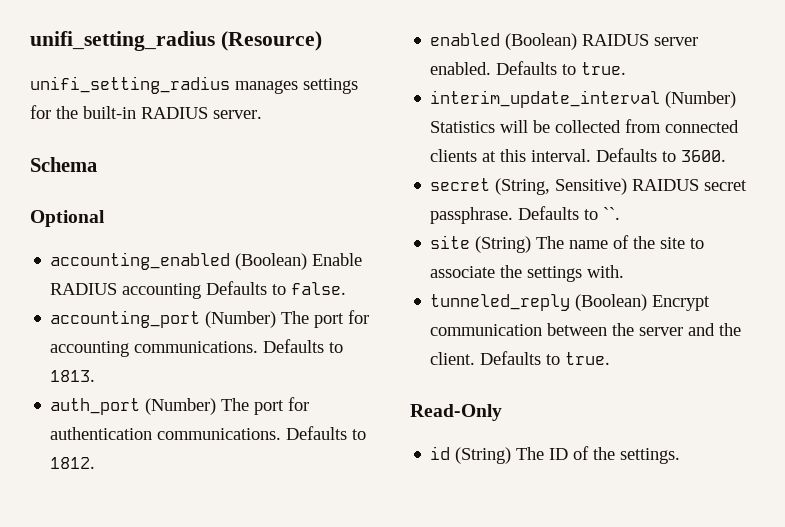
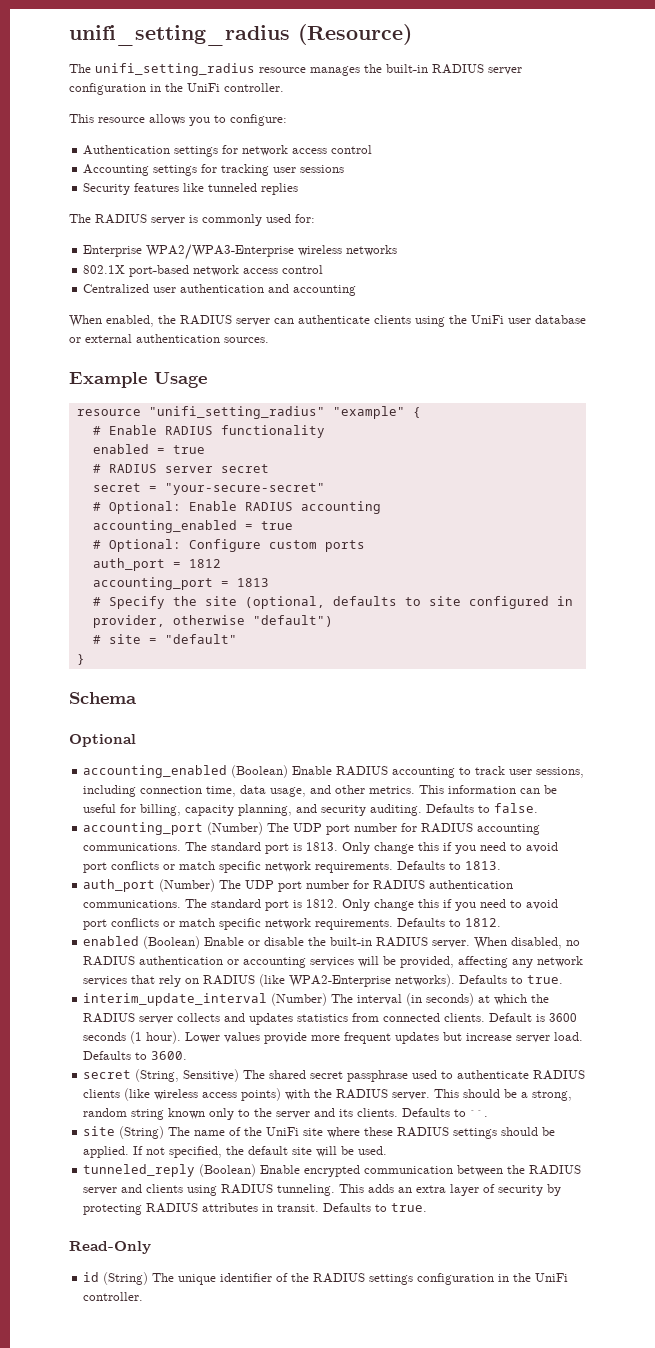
[30,76,358,94] [30,105,262,119] unifi_setting_radius manages settings for the built-in RADIUS server. -> [69,63,522,76] [69,83,284,95] [69,114,287,126] [83,145,373,157] [83,164,345,176] [83,183,299,195] [69,214,315,226] [83,244,398,260] [83,265,324,277] [83,284,357,296] [69,315,586,327] [69,334,269,343] [69,372,207,388] [76,406,421,419] [92,425,325,438] [92,444,205,454] [92,464,269,473] [92,483,325,495] [92,501,381,514] [92,520,293,533] [92,539,365,552] [92,558,221,571] [92,577,269,590] [92,596,573,609] [92,615,333,628] [92,634,237,644] [76,654,85,665] The unifi_setting_radius resource manages the built-in RADIUS server configuration in the UniFi controller. // This resource allows you to configure: // Authentication settings for network access control // Accounting settings for tracking user sessions // Security features like tunneled replies // The RADIUS server is commonly used for: // Enterprise WPA2/WPA3-Enterprise wireless networks // 802.1X port-based network access control // Centralized user authentication and accounting // When enabled, the RADIUS server can authenticate clients using the UniFi user database or external authentication sources. // Example Usage // resource "unifi_setting_radius" "example" { // # Enable RADIUS functionality // enabled = true // # RADIUS server secret // secret = "your-secure-secret" // # Optional: Enable RADIUS accounting // accounting_enabled = true // # Optional: Configure custom ports // auth_port = 1812 // accounting_port = 1813 // # Specify the site (optional, defaults to site configured in provider, otherwise "default") // # site = "default" // }
(202, 291) none -> [459,766,585,778] [83,785,558,797] [83,804,423,816] to track user sessions, including connection time, data usage, and other metrics. This information can be useful for billing, capacity planning, and security auditing.
[314,310,370,328] [50,341,259,357] port for accounting communications. -> [293,823,541,835] [83,842,559,854] [83,861,394,873] UDP port number for RADIUS accounting communications. The standard port is 1813. Only change this if you need to avoid port conflicts or match specific network requirements.
[254,397,310,415] [50,427,282,440] port for authentication communications. -> [245,880,514,892] [83,899,559,911] [83,918,394,930] UDP port number for RADIUS authentication communications. The standard port is 1812. Only change this if you need to avoid port conflicts or match specific network requirements.
[582,34,699,46] [430,62,492,75] RAIDUS server enabled. -> [204,937,581,949] [83,956,584,968] [83,974,456,987] Enable or disable the built-in RADIUS server. When disabled, no RADIUS authentication or accounting services will be provided, affecting any network services that rely on RADIUS (like WPA2-Enterprise networks).
[430,119,740,133] [430,149,592,162] Statistics will be collected from connected clients at this interval. -> [331,993,550,1006] [83,1013,578,1025] [83,1031,584,1044] The interval (in seconds) at which the RADIUS server collects and updates statistics from connected clients. Default is 3600 seconds (1 hour). Lower values provide more frequent updates but increase server load.
[632,179,748,191] [430,207,514,224] RAIDUS secret passphrase. -> [243,1070,586,1082] [83,1088,573,1101] [83,1108,399,1120] The shared secret passphrase used to authenticate RADIUS clients (like wireless access points) with the RADIUS server. This should be a strong, random string known only to the server and its clients.
[660,237,705,249] [430,265,625,282] site to associate the settings with. -> [266,1127,556,1139] [83,1146,388,1158] UniFi site where these RADIUS settings should be applied. If not specified, the default site will be used.
[652,295,711,311] Encrypt -> [260,1165,361,1177] Enable encrypted
[639,323,742,336] [430,352,476,365] server and the client. -> [529,1165,582,1175] [83,1184,562,1196] [83,1203,320,1215] RADIUS server and clients using RADIUS tunneling. This adds an extra layer of security by protecting RADIUS attributes in transit.
[549,446,681,464] ID of the settings. -> [178,1273,569,1285] [83,1292,144,1301] unique identifier of the RADIUS settings configuration in the UniFi controller.

